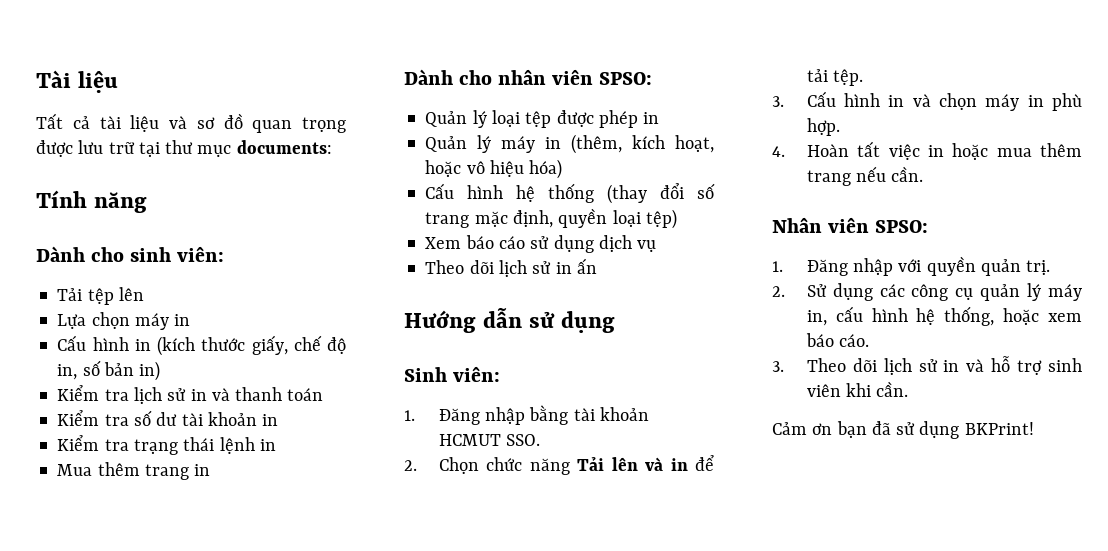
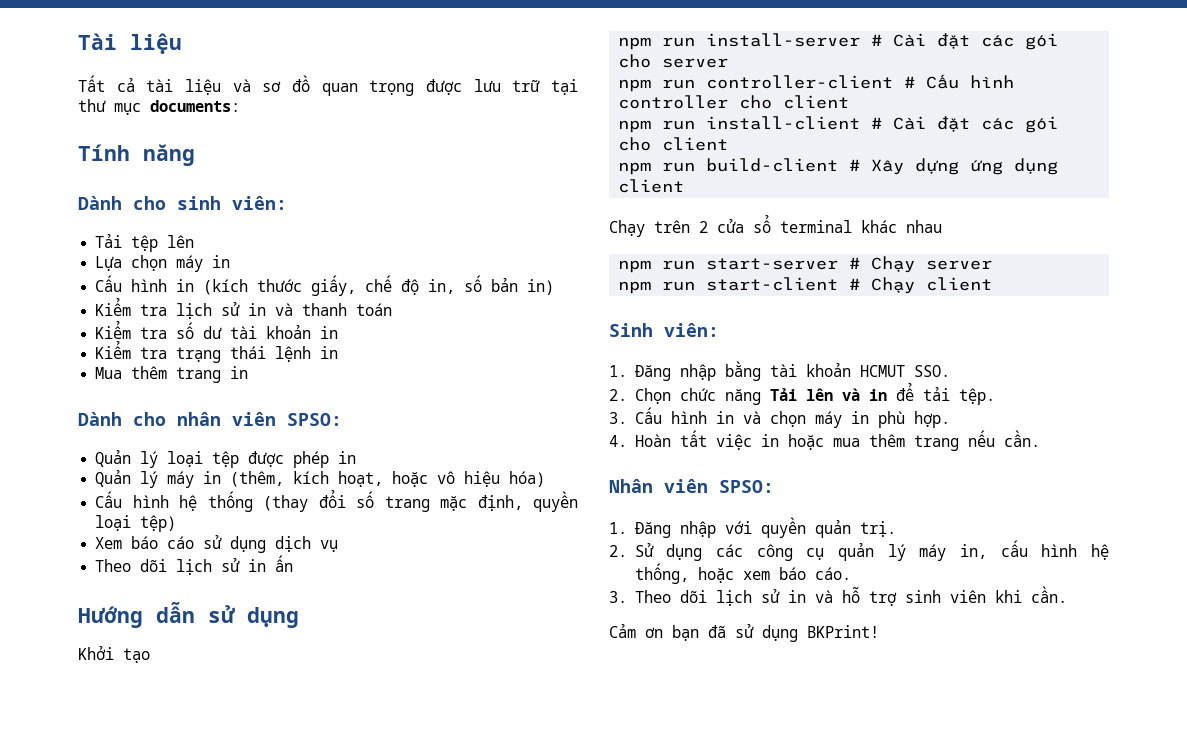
(616, 322) none -> [78,646,150,663] [618,33,1059,50] [618,54,729,68] [618,74,1015,92] [618,95,850,109] [618,116,1059,133] [618,137,729,151] [618,158,1059,175] [618,179,685,193] [609,215,942,237] [618,256,993,273] [618,277,993,294] // Khởi tạo // npm run install-server # Cài đặt các gói cho server // npm run controller-client # Cấu hình controller cho client // npm run install-client # Cài đặt các gói cho client // npm run build-client # Xây dựng ứng dụng client // Chạy trên 2 cửa sổ terminal khác nhau // npm run start-server # Chạy server // npm run start-client # Chạy client

